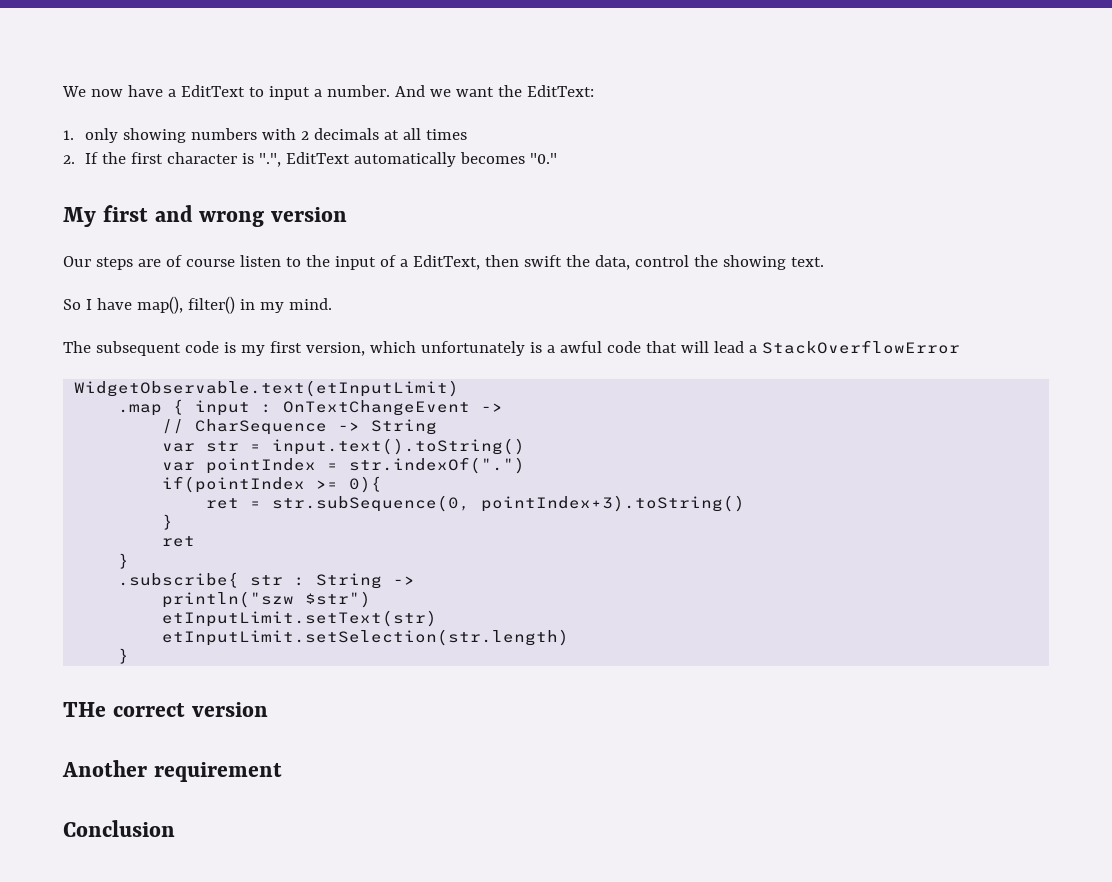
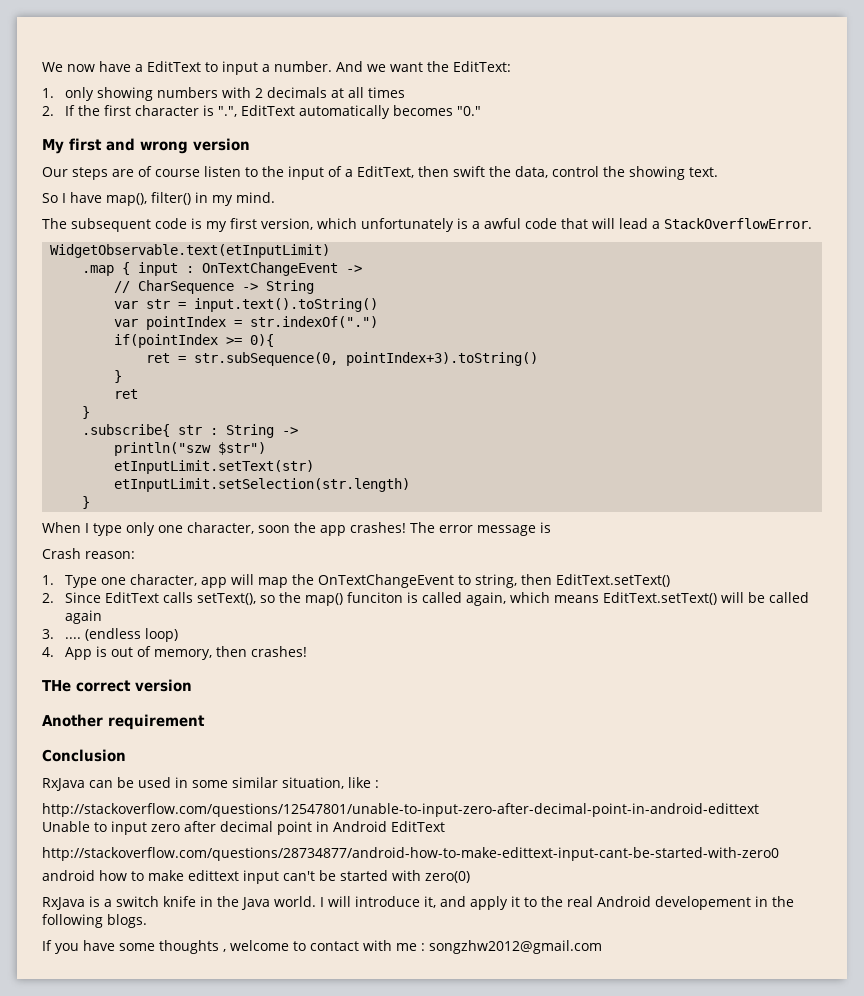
[761,340,960,354] StackOverflowError -> [664,218,812,229] StackOverflowError.
(130, 656) none -> [42,522,551,536] [42,548,135,559] [42,574,671,588] [42,592,809,606] [65,610,103,624] [42,628,179,642] [42,646,308,660] // When I type only one character, soon the app crashes! The error message is // Crash reason: // 1. Type one character, app will map the OnTextChangeEvent to string, then EditText.setText() // 2. Since EditText calls setText(), so the map() funciton is called again, which means EditText.setText() will be called again // 3. .... (endless loop) // 4. App is out of memory, then crashes!
(175, 828) none -> [42,777,379,791] [42,803,759,817] [42,821,445,835] [42,847,779,861] [42,870,470,884] [42,896,794,910] [42,914,147,928] [42,940,602,954] // RxJava can be used in some similar situation, like : // http://stackoverflow.com/questions/12547801/unable-to-input-zero-after-decimal-point-in-android-edittext // Unable to input zero after decimal point in Android EditText // http://stackoverflow.com/questions/28734877/android-how-to-make-edittext-input-cant-be-started-with-zero0 // android how to make edittext input can't be started with zero(0) // RxJava is a switch knife in the Java world. I will introduce it, and apply it to the real Android developement in the following blogs. // If you have some thoughts , welcome to contact with me : songzhw2012@gmail.com

